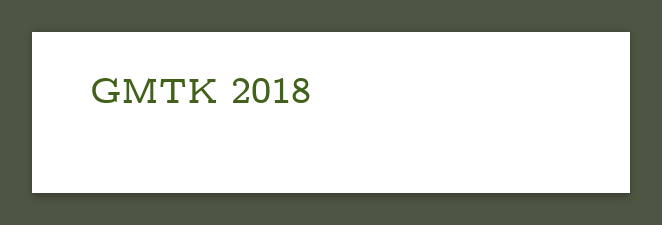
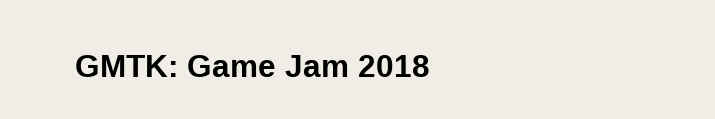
[90,77,218,103] GMTK -> [75,55,349,77] GMTK: Game Jam

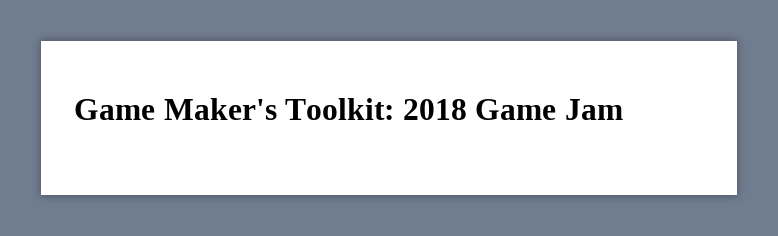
[75,55,178,77] GMTK: -> [74,98,467,120] Game Maker's Toolkit: 2018
[358,55,430,77] 2018 -> (623, 109) none

